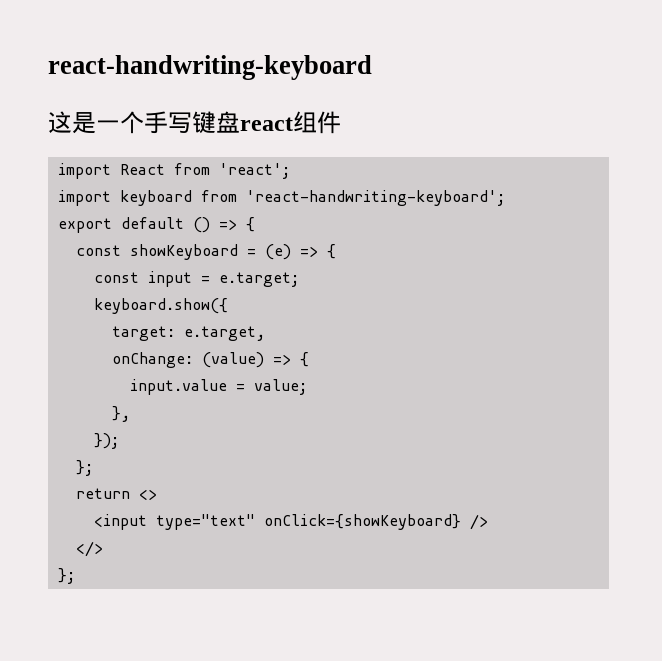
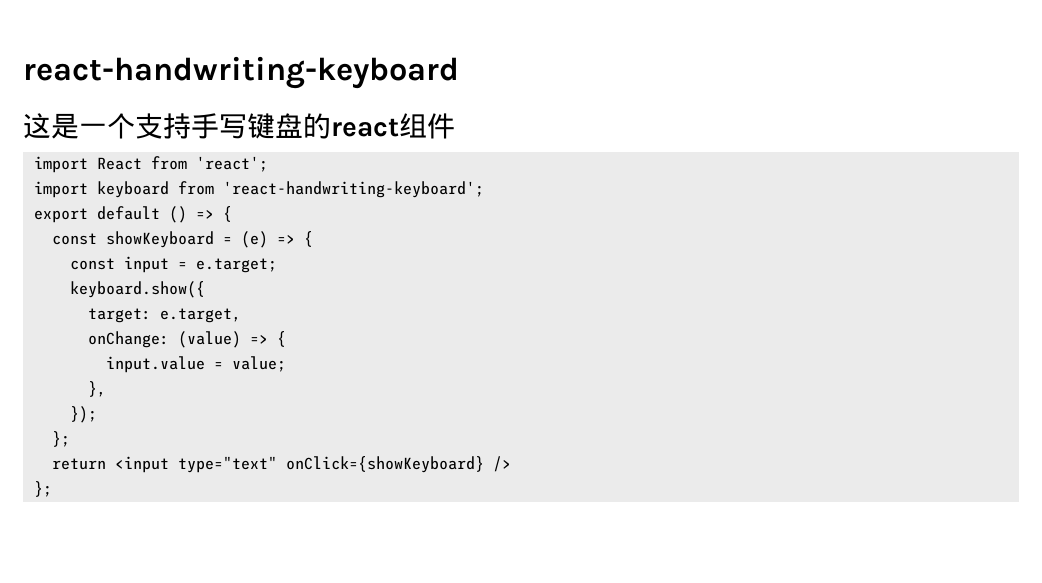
(144, 122) none -> [135,113,191,139] 支持
(240, 122) none -> [303,113,331,139] 的
[139,489,158,500] <> // -> (106, 464) none
[76,541,104,557] // </> -> (511, 464) none

